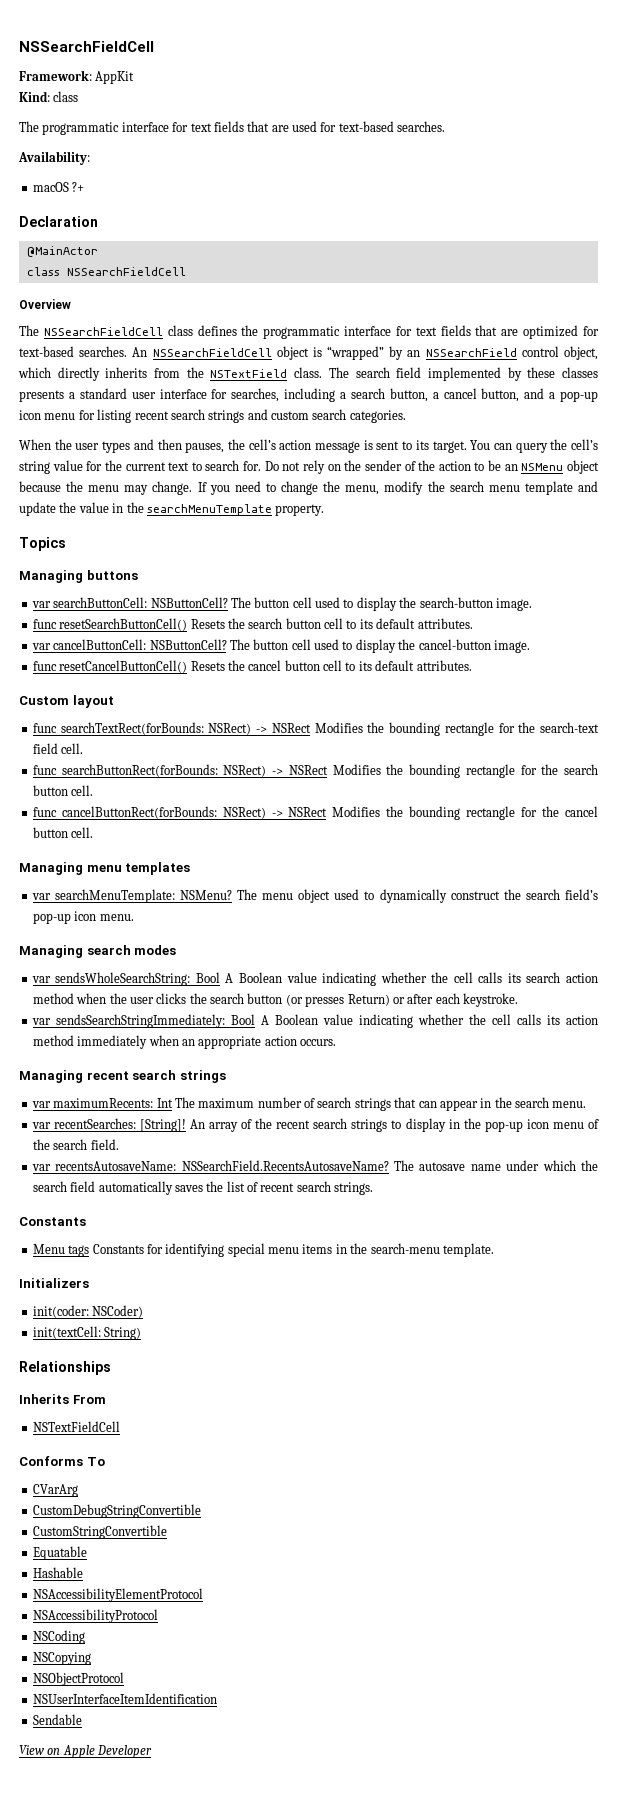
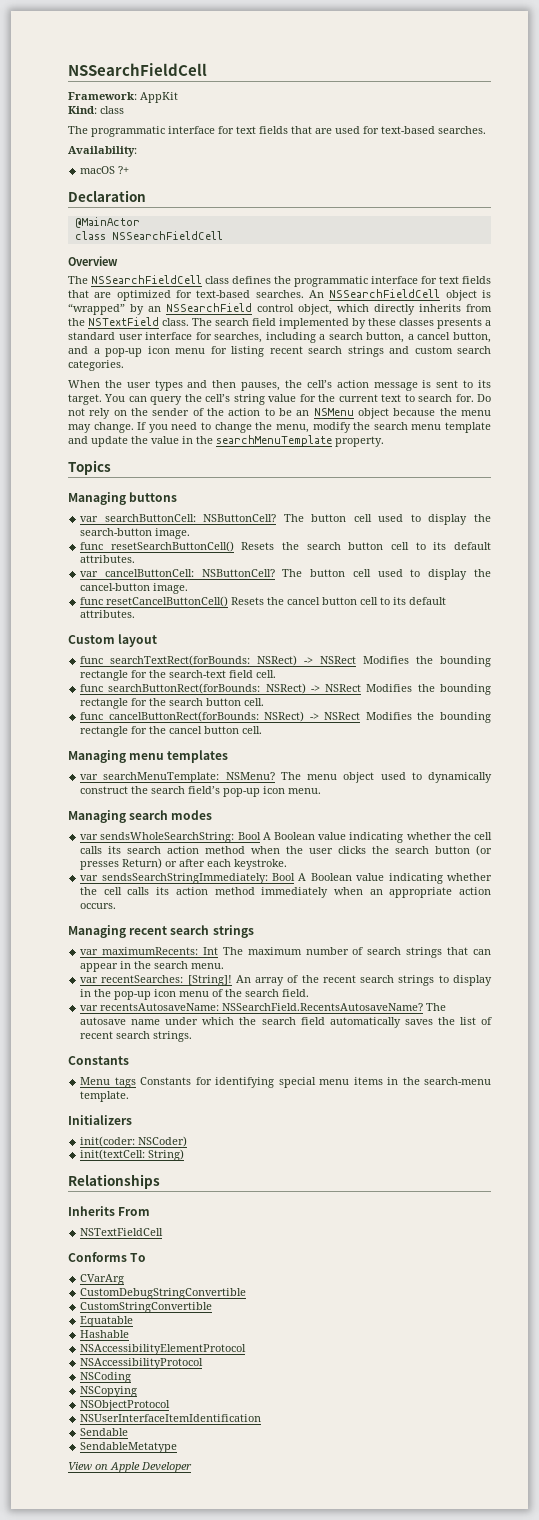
(82, 1719) none -> [80,1442,178,1453] // SendableMetatype

